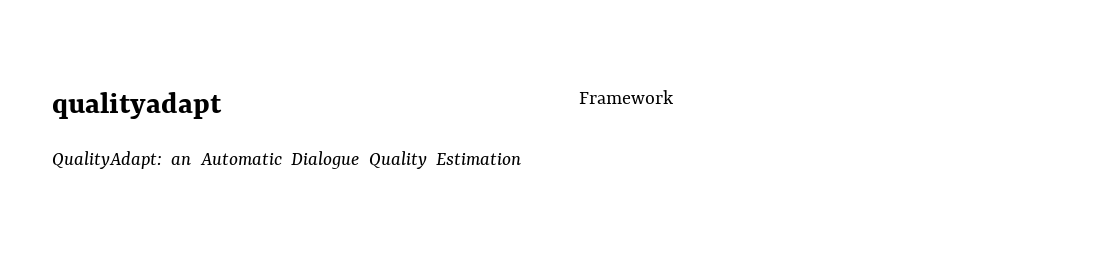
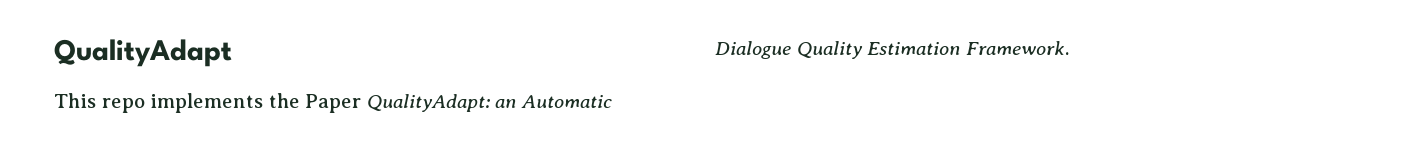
[52,92,222,119] qualityadapt // -> [54,39,232,67] [54,93,362,113] QualityAdapt // This repo implements the Paper
[579,90,674,104] Framework -> [965,41,1069,55] Framework.

